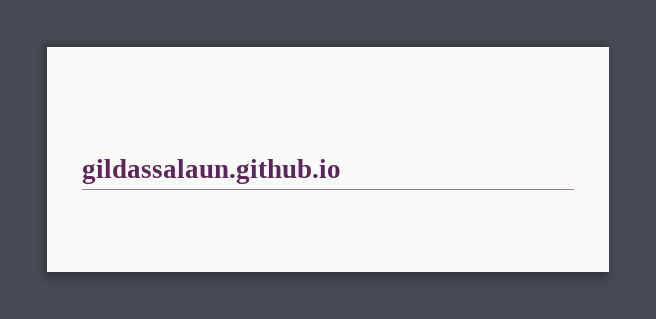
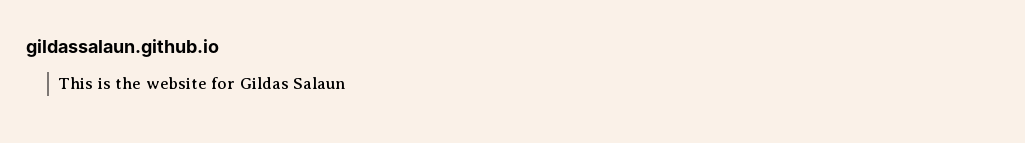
(341, 171) none -> [58,77,345,89] // This is the website for Gildas Salaun

